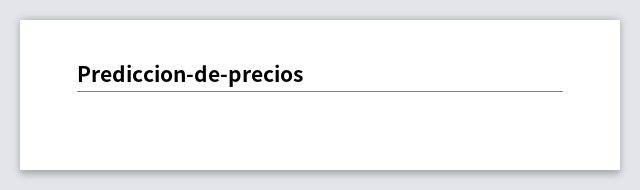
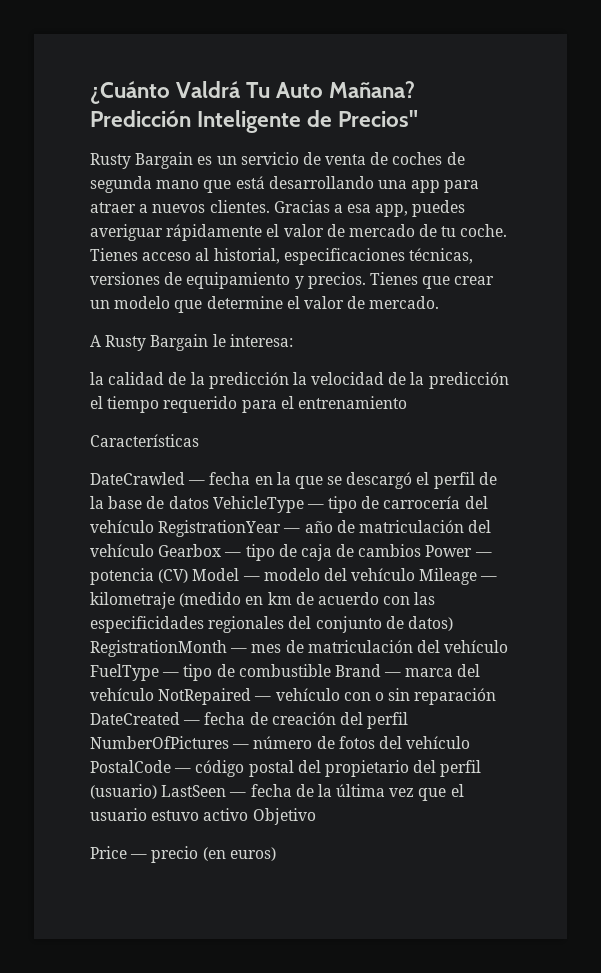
[77,64,303,87] Prediccion-de-precios -> [90,81,416,104] [90,110,419,133] [90,152,465,169] [90,176,480,193] [90,200,466,217] [90,224,508,241] [90,248,473,265] [90,272,495,289] [90,296,440,313] [90,334,293,351] [90,372,509,389] [90,396,407,413] [90,434,199,447] [90,472,497,489] [90,496,488,513] [90,520,492,537] [90,544,492,561] [90,568,498,585] [90,592,436,609] [90,616,453,633] [90,640,509,657] [90,664,481,681] [90,688,497,705] [90,712,409,729] [90,736,471,749] [90,760,482,777] [90,784,464,801] [90,808,316,825] [90,846,276,863] ¿Cuánto Valdrá Tu Auto Mañana? Predicción Inteligente de Precios" // Rusty Bargain es un servicio de venta de coches de segunda mano que está desarrollando una app para atraer a nuevos clientes. Gracias a esa app, puedes averiguar rápidamente el valor de mercado de tu coche. Tienes acceso al historial, especificaciones técnicas, versiones de equipamiento y precios. Tienes que crear un modelo que determine el valor de mercado. // A Rusty Bargain le interesa: // la calidad de la predicción la velocidad de la predicción el tiempo requerido para el entrenamiento // Características // DateCrawled — fecha en la que se descargó el perfil de la base de datos VehicleType — tipo de carrocería del vehículo RegistrationYear — año de matriculación del vehículo Gearbox — tipo de caja de cambios Power — potencia (CV) Model — modelo del vehículo Mileage — kilometraje (medido en km de acuerdo con las especificidades regionales del conjunto de datos) RegistrationMonth — mes de matriculación del vehículo FuelType — tipo de combustible Brand — marca del vehículo NotRepaired — vehículo con o sin reparación DateCreated — fecha de creación del perfil NumberOfPictures — número de fotos del vehículo PostalCode — código postal del propietario del perfil (usuario) LastSeen — fecha de la última vez que el usuario estuvo activo Objetivo // Price — precio (en euros)

